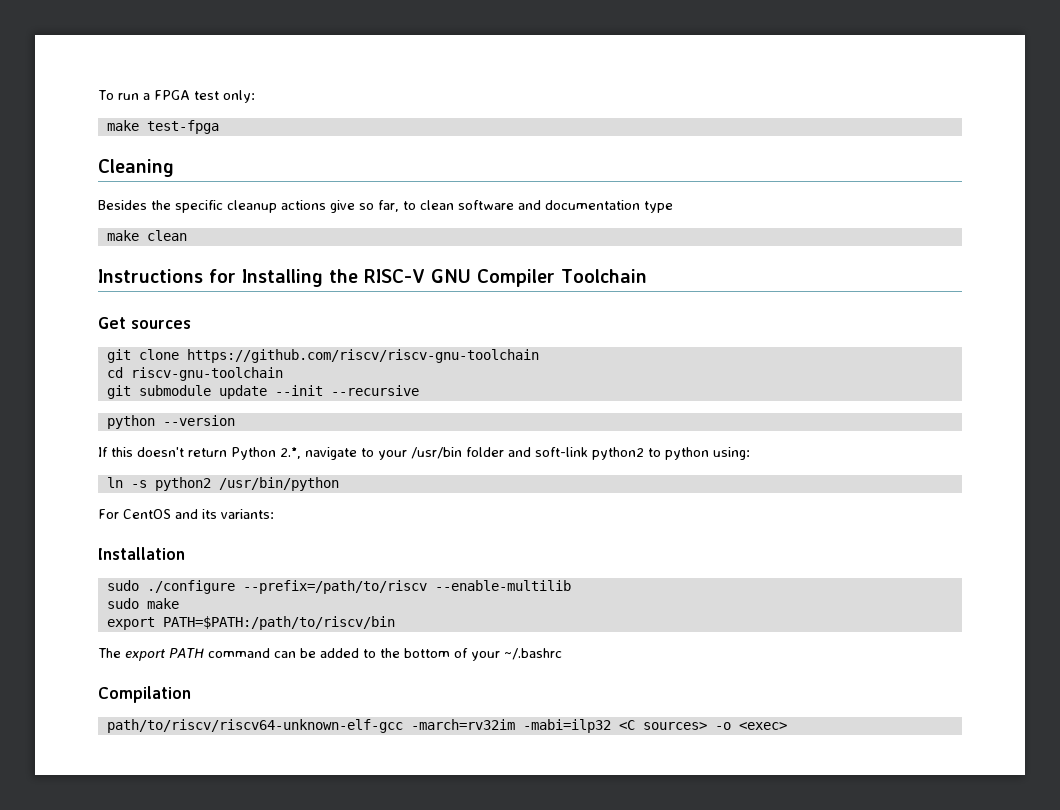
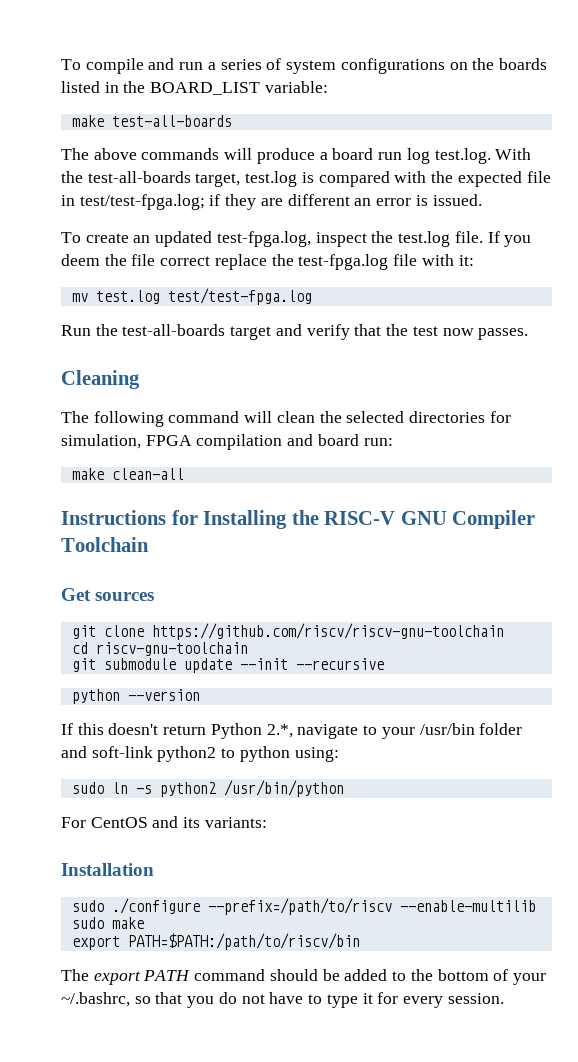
[98,90,255,103] [106,120,219,134] [98,159,174,177] [98,200,673,213] [106,230,187,241] To run a FPGA test only: // make test-fpga // Cleaning // Besides the specific cleanup actions give so far, to clean software and documentation type // make clean -> [61,58,547,74] [61,81,328,95] [71,115,232,127] [61,148,532,164] [61,171,551,187] [61,194,482,210] [61,231,532,247] [61,254,474,270] [71,288,312,305] [61,324,529,340] [61,370,140,389] [61,411,511,427] [61,434,393,450] [71,468,184,480] To compile and run a series of system configurations on the boards listed in the BOARD_LIST variable: // make test-all-boards // The above commands will produce a board run log test.log. With the test-all-boards target, test.log is compared with the expected file in test/test-fpga.log; if they are different an error is issued. // To create an updated test-fpga.log, inspect the test.log file. If you deem the file correct replace the test-fpga.log file with it: // mv test.log test/test-fpga.log // Run the test-all-boards target and verify that the test now passes. // Cleaning // The following command will clean the selected directories for simulation, FPGA compilation and board run: // make clean-all
(750, 453) none -> [71,782,104,794] sudo
[274,651,296,658] can -> [269,969,318,981] should
[504,648,562,660] [98,686,191,703] [106,719,787,733] ~/.bashrc // Compilation // path/to/riscv/riscv64-unknown-elf-gcc -march=rv32im -mabi=ilp32 <C sources> -o <exec> -> [61,992,504,1008] ~/.bashrc, so that you do not have to type it for every session.

